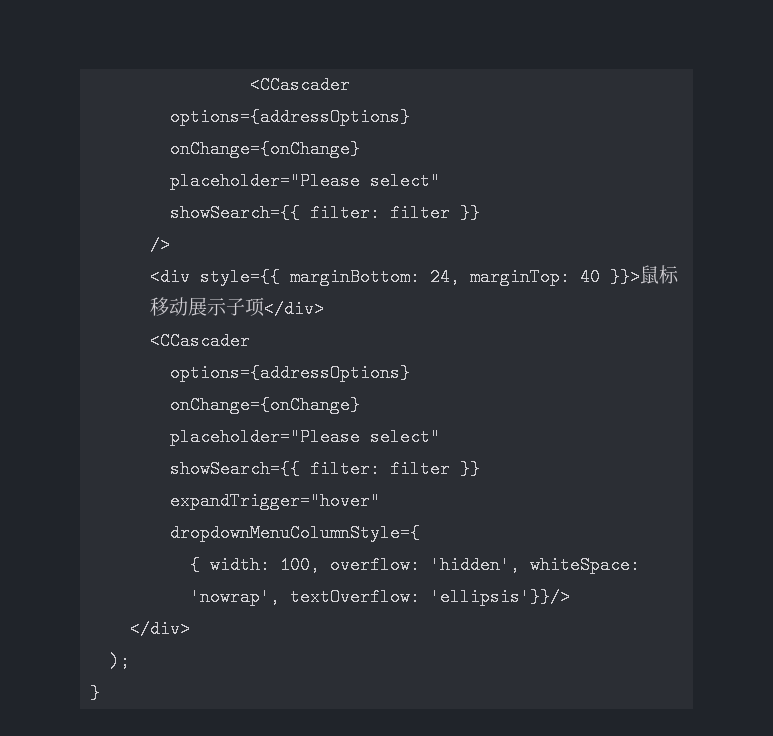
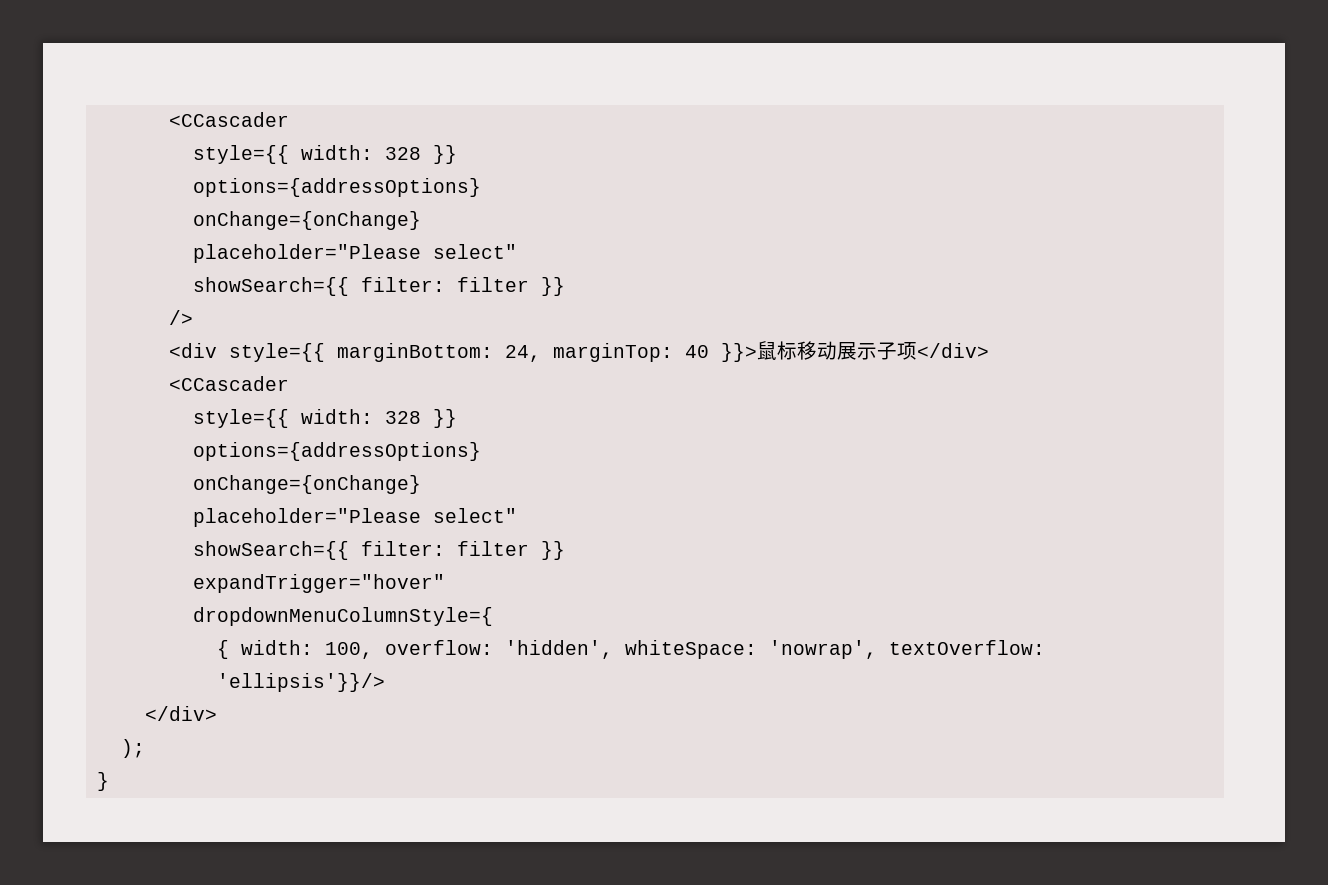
[249,76,350,94] <CCascader -> [169,112,290,127] [193,145,458,164] <CCascader // style={{ width: 328 }}
(250, 341) none -> [193,409,458,428] // style={{ width: 328 }}

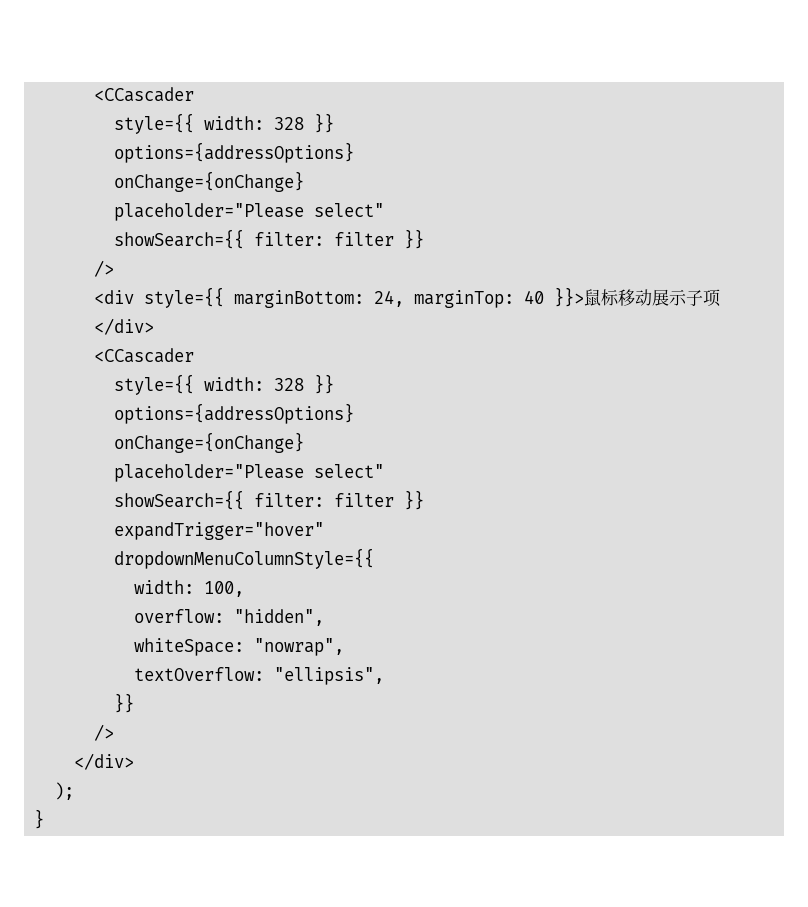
[193,607,494,626] [217,640,230,659] dropdownMenuColumnStyle={ // { -> [114,548,375,569] dropdownMenuColumnStyle={{ //
[385,640,1046,659] [217,673,386,692] overflow: 'hidden', whiteSpace: 'nowrap', textOverflow: 'ellipsis'}}/> -> [134,609,325,626] [134,638,345,656] [134,667,385,685] [114,693,135,713] [94,724,115,741] // overflow: "hidden", // whiteSpace: "nowrap", // textOverflow: "ellipsis", // }} // />

